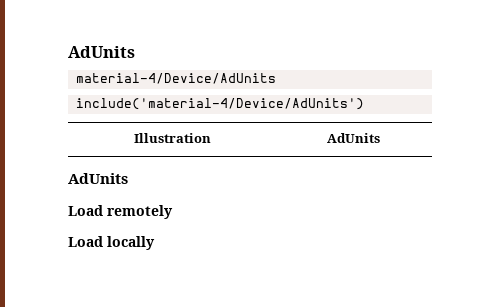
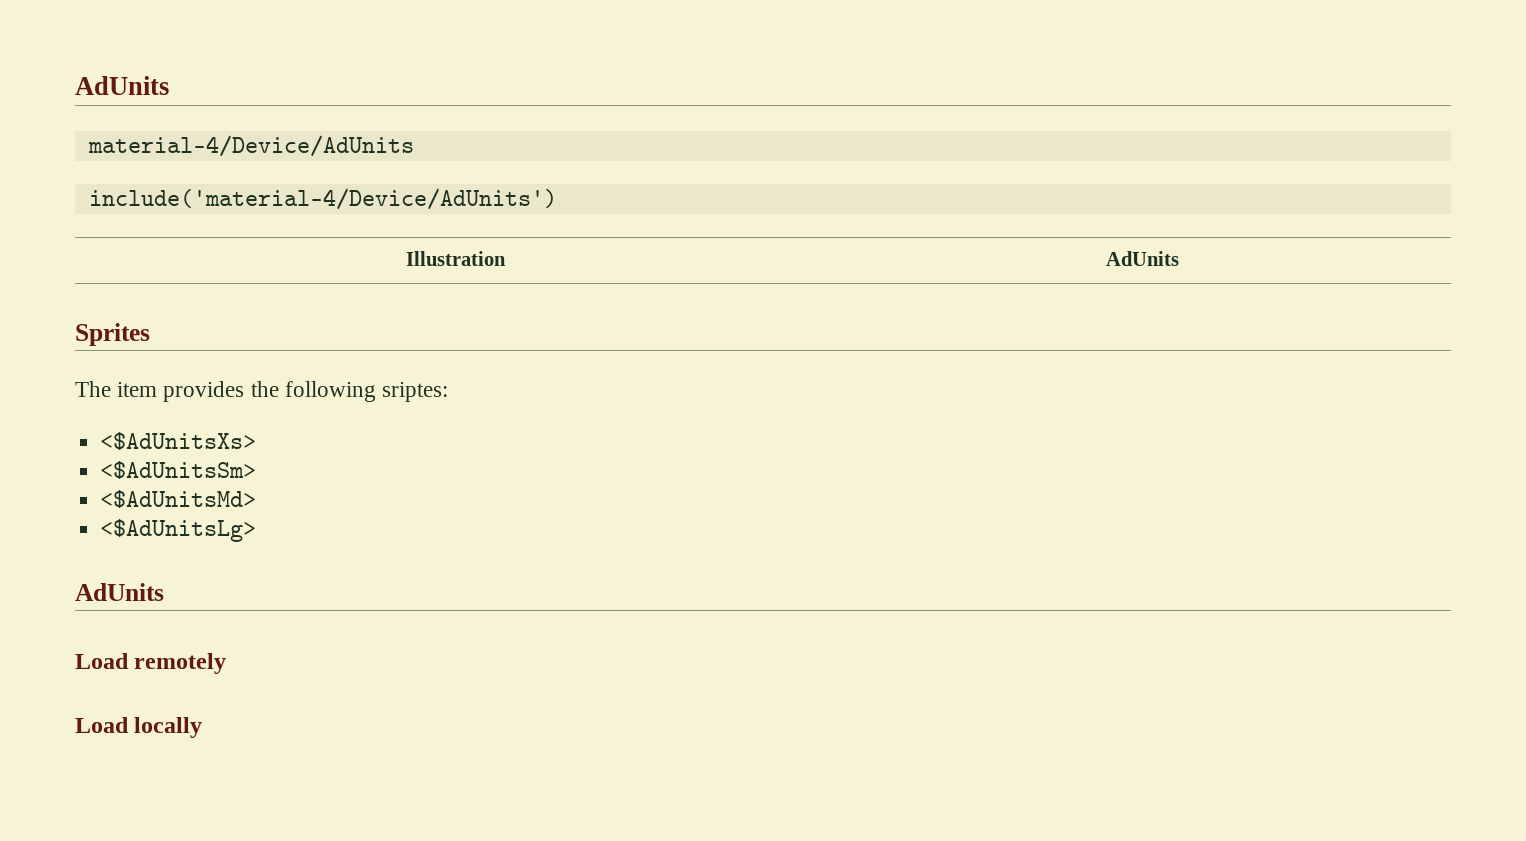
(380, 138) none -> [75,323,150,346] [75,381,449,402] [100,432,257,450] [100,461,257,479] [100,490,257,508] [100,519,257,542] // Sprites // The item provides the following sriptes: // <$AdUnitsXs> // <$AdUnitsSm> // <$AdUnitsMd> // <$AdUnitsLg>

